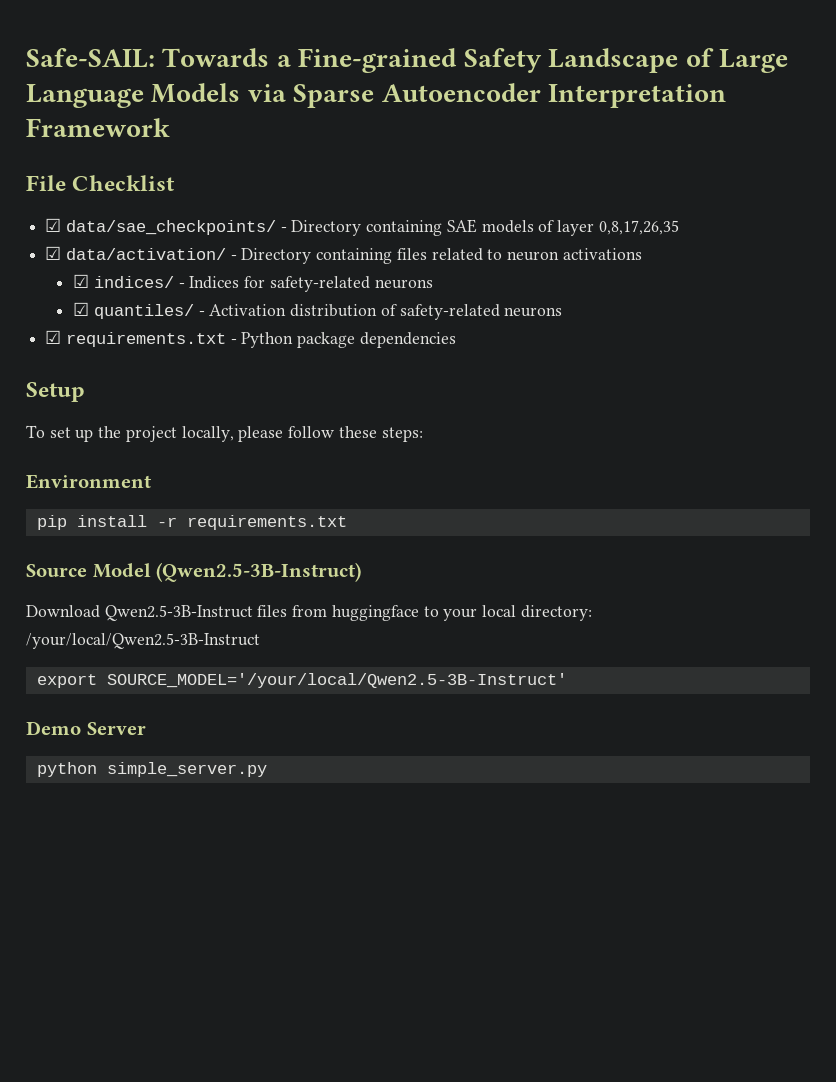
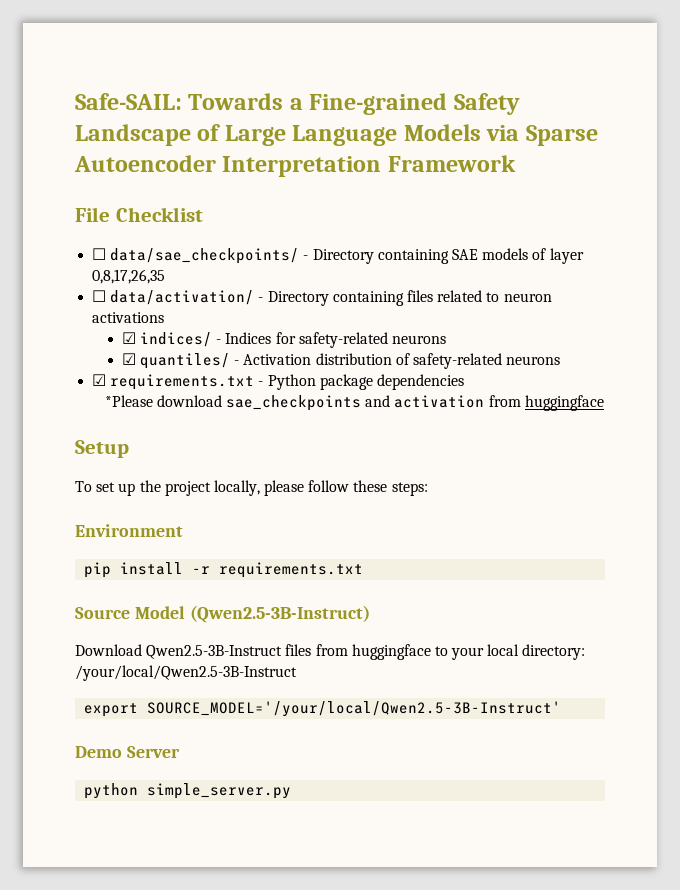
[45,218,62,232] ☑ -> [92,248,107,260] ☐
[45,246,62,260] ☑ -> [92,290,107,302] ☐
(456, 340) none -> [104,395,604,411] // *Please download sae_checkpoints and activation from huggingface

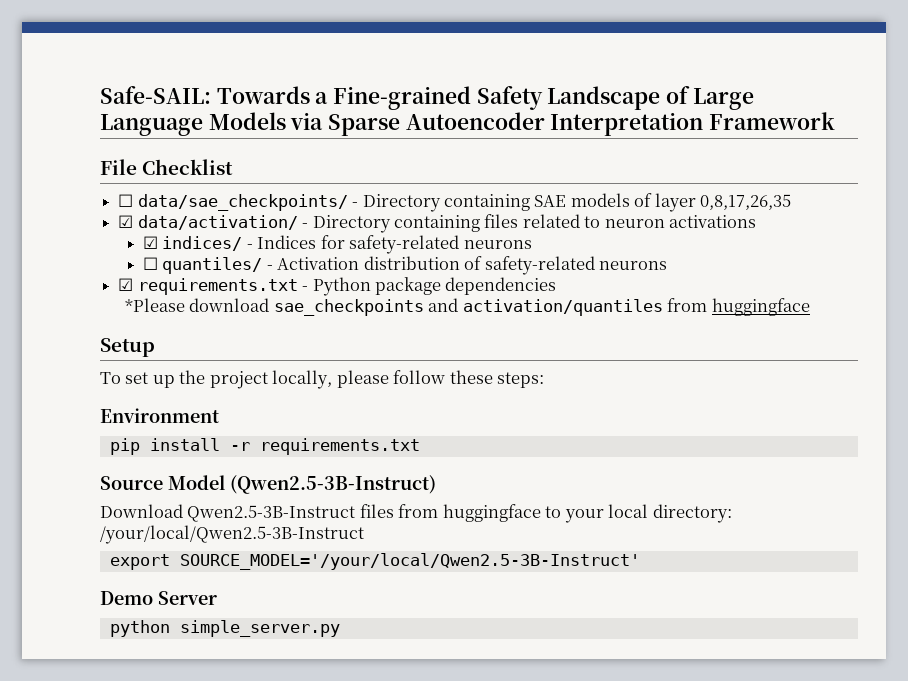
[92,290,107,302] ☐ -> [118,215,134,228] ☑
[121,353,136,365] ☑ -> [143,257,159,270] ☐
[394,395,485,408] activation -> [462,299,663,316] activation/quantiles

